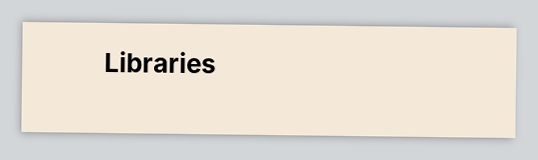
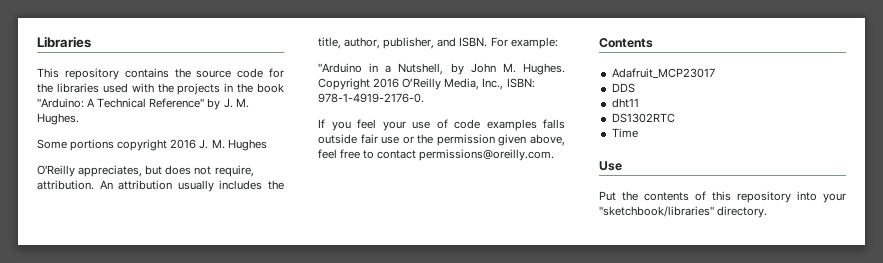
(217, 62) none -> [37,68,284,80] [37,83,284,95] [37,98,249,110] [37,113,79,125] [37,139,267,151] [37,165,254,177] [37,180,284,192] [318,37,558,49] [318,63,565,75] [318,78,535,90] [318,93,424,103] [318,119,565,131] [318,134,565,146] [318,149,555,161] [599,38,653,48] [611,68,715,78] [611,83,635,93] [611,98,639,108] [611,113,675,123] [611,128,638,138] [599,161,622,171] [599,191,846,203] [599,206,768,218] // This repository contains the source code for the libraries used with the projects in the book "Arduino: A Technical Reference" by J. M. Hughes. // Some portions copyright 2016 J. M. Hughes // O'Reilly appreciates, but does not require, attribution. An attribution usually includes the title, author, publisher, and ISBN. For example: // "Arduino in a Nutshell, by John M. Hughes. Copyright 2016 O’Reilly Media, Inc., ISBN: 978-1-4919-2176-0. // If you feel your use of code examples falls outside fair use or the permission given above, feel free to contact permissions@oreilly.com. // Contents // Adafruit_MCP23017 // DDS // dht11 // DS1302RTC // Time // Use // Put the contents of this repository into your "sketchbook/libraries" directory.

